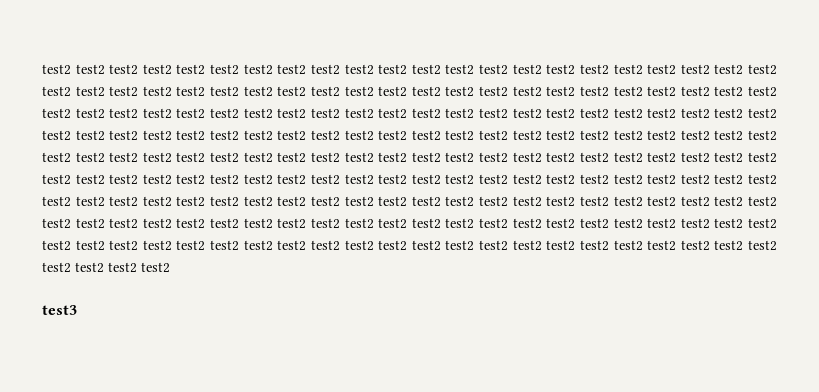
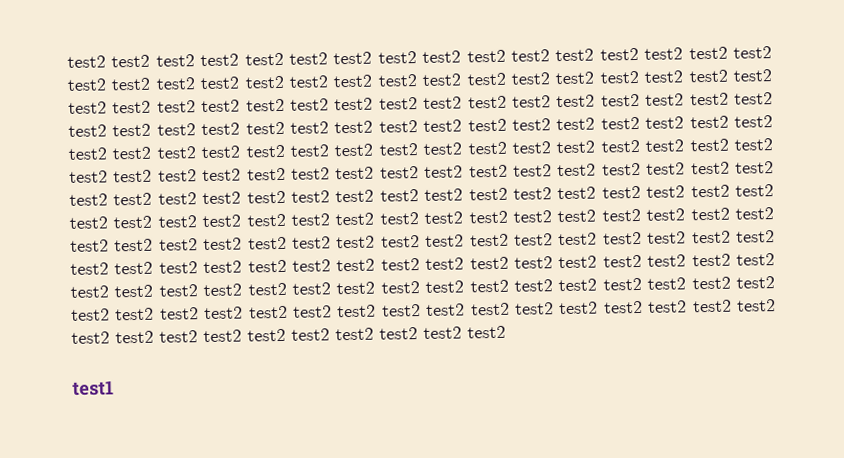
[42,305,77,315] test3 -> [72,380,114,396] test1

